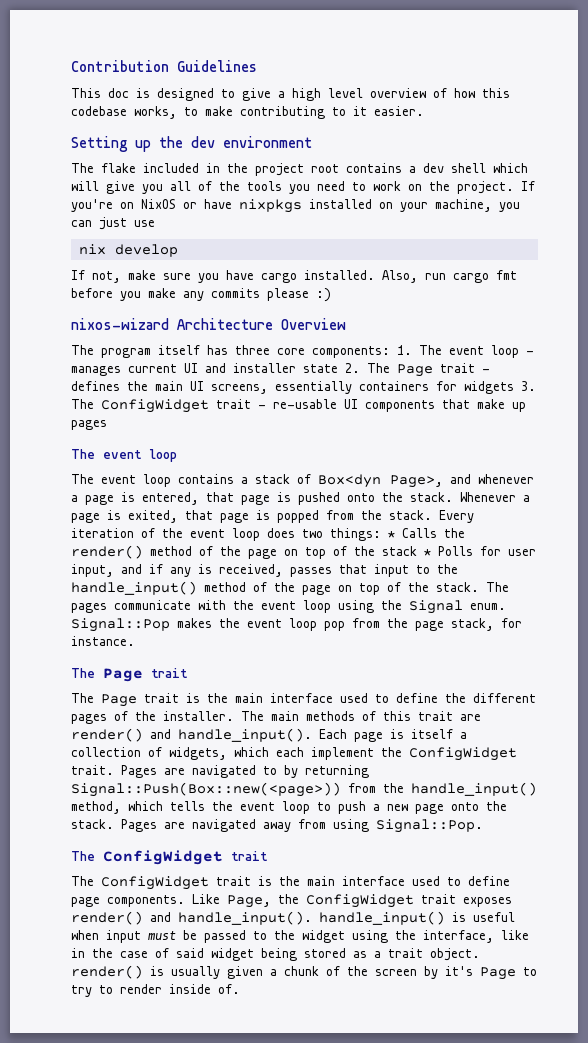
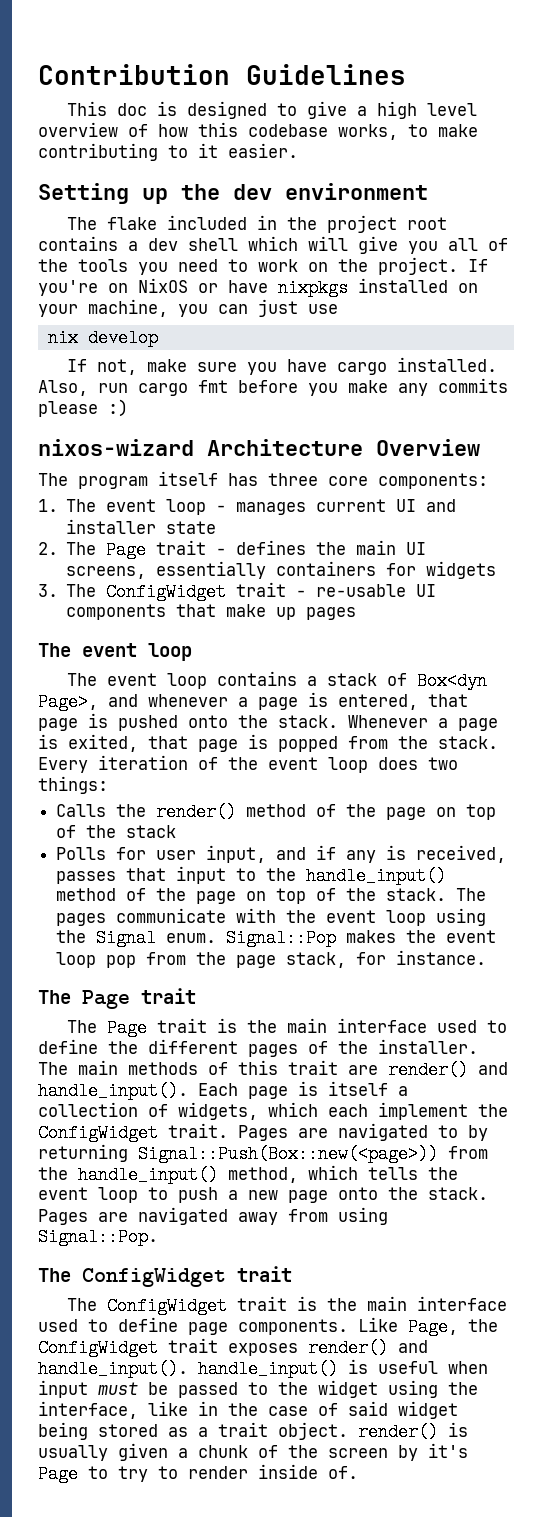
(390, 352) none -> (488, 481) //
(338, 368) none -> (217, 527) //
(514, 387) none -> (497, 570) //
[388,531,395,538] * -> (108, 785) //
[424,549,431,556] * -> (177, 831) //

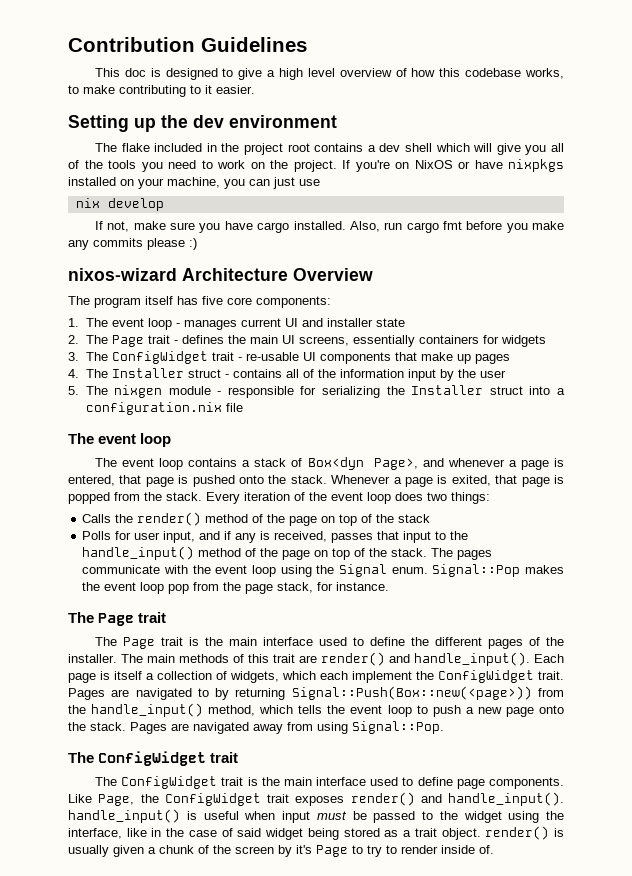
[268,473,318,486] three -> [202,296,223,305] five
(357, 613) none -> [68,368,506,381] [68,385,565,398] [85,402,243,415] // 4. The Installer struct - contains all of the information input by the user // 5. The nixgen module - responsible for serializing the Installer struct into a configuration.nix file

